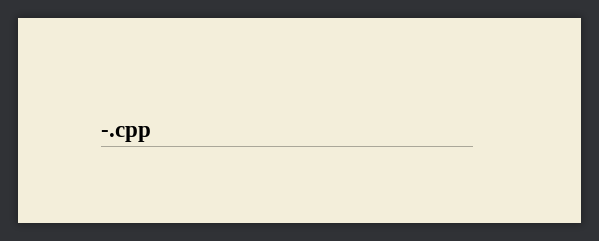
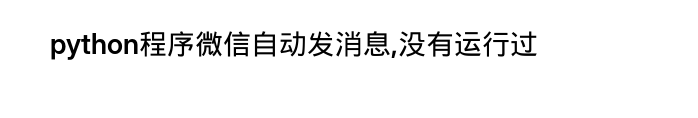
[101,126,151,142] -.cpp -> [50,31,538,60] python程序微信自动发消息,没有运行过

